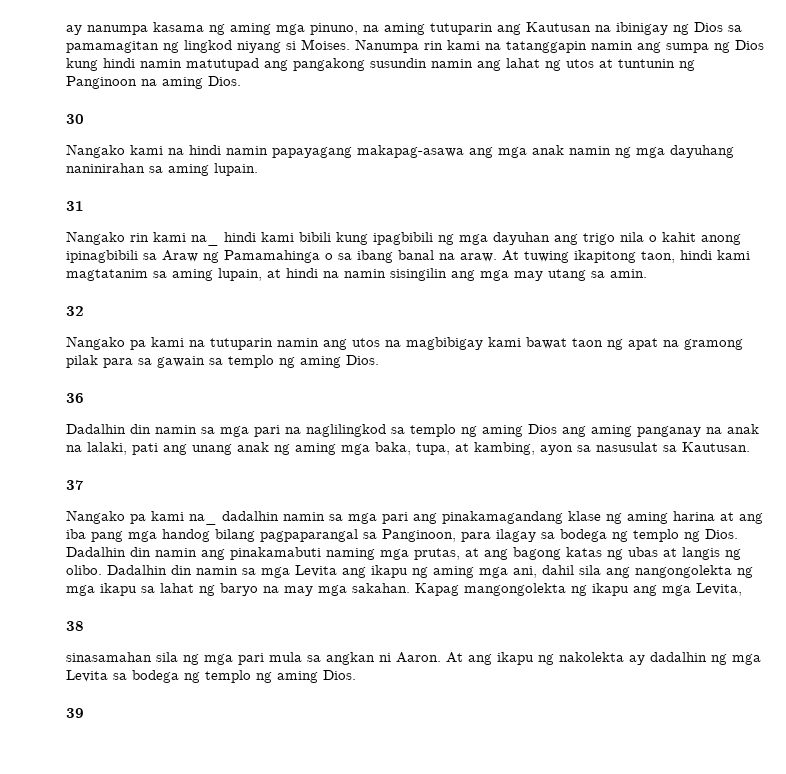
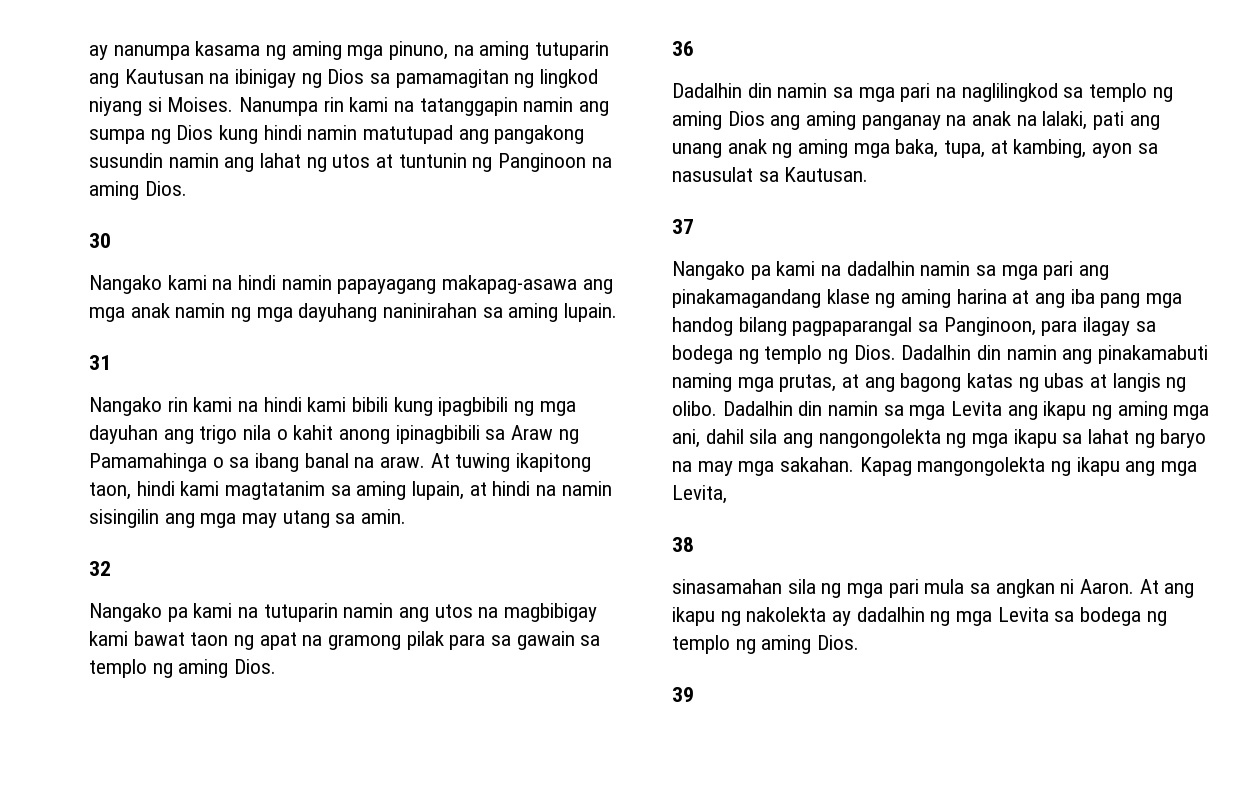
[191,235,219,246] na_ -> [238,401,259,412] na
[189,514,217,525] na_ -> [821,265,842,276] na

